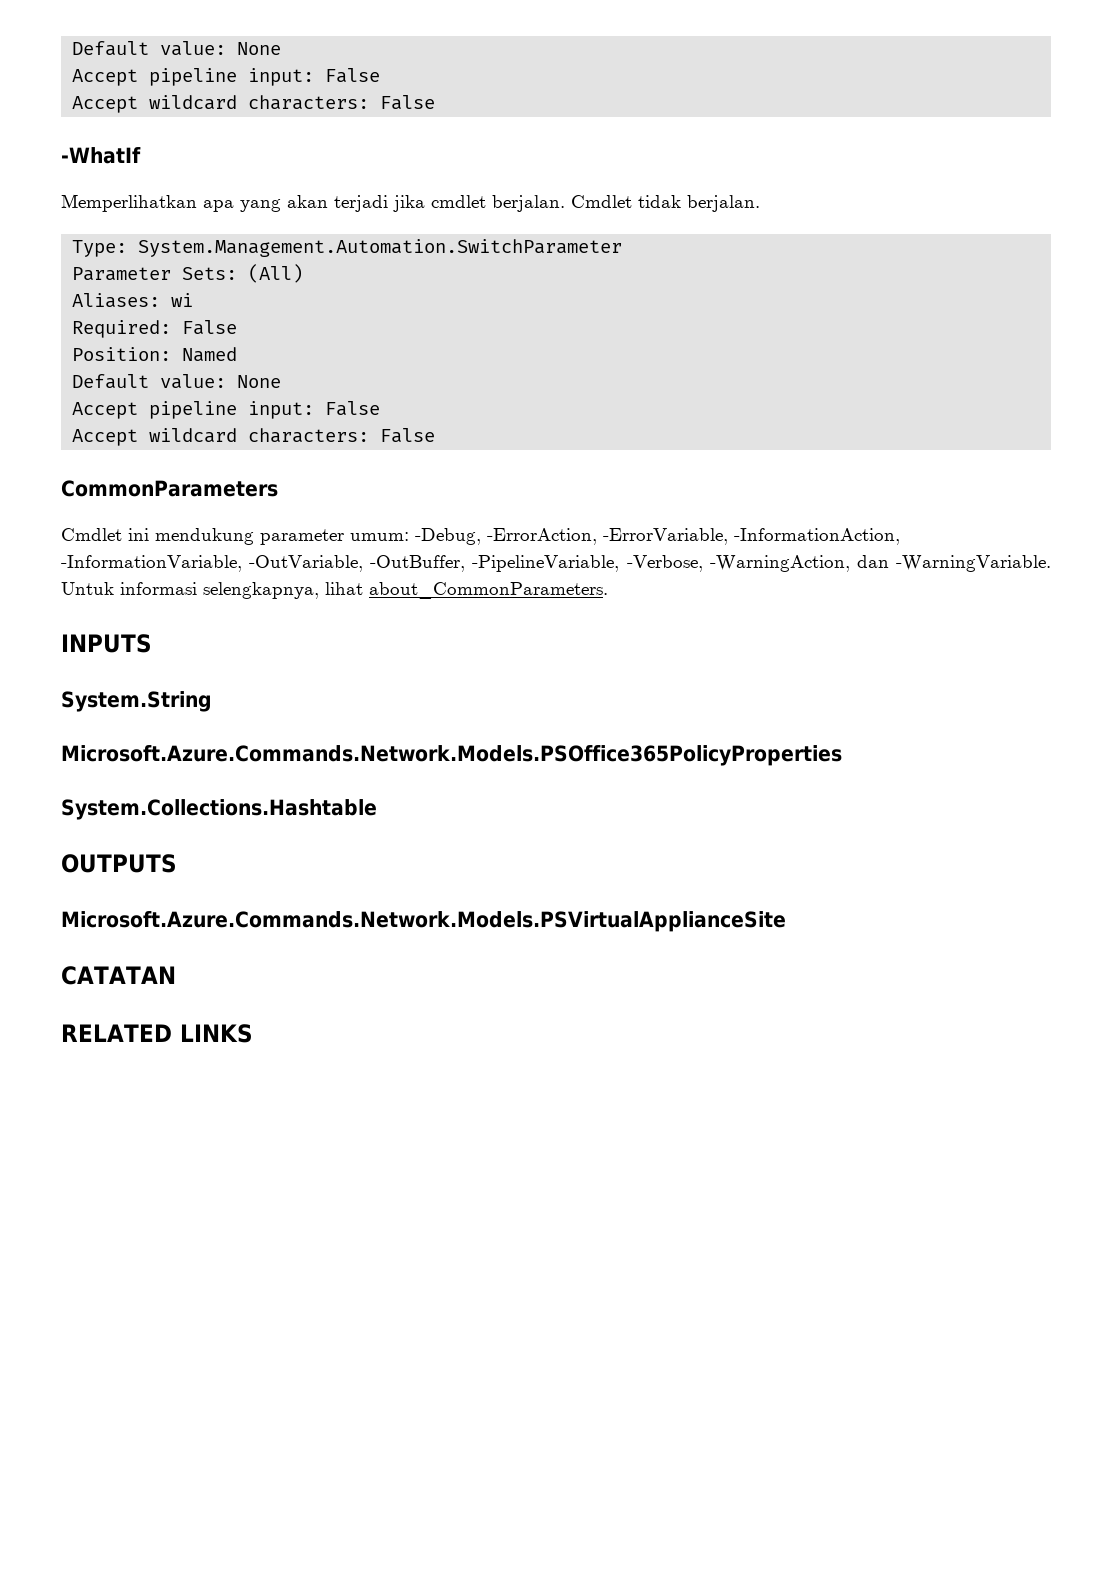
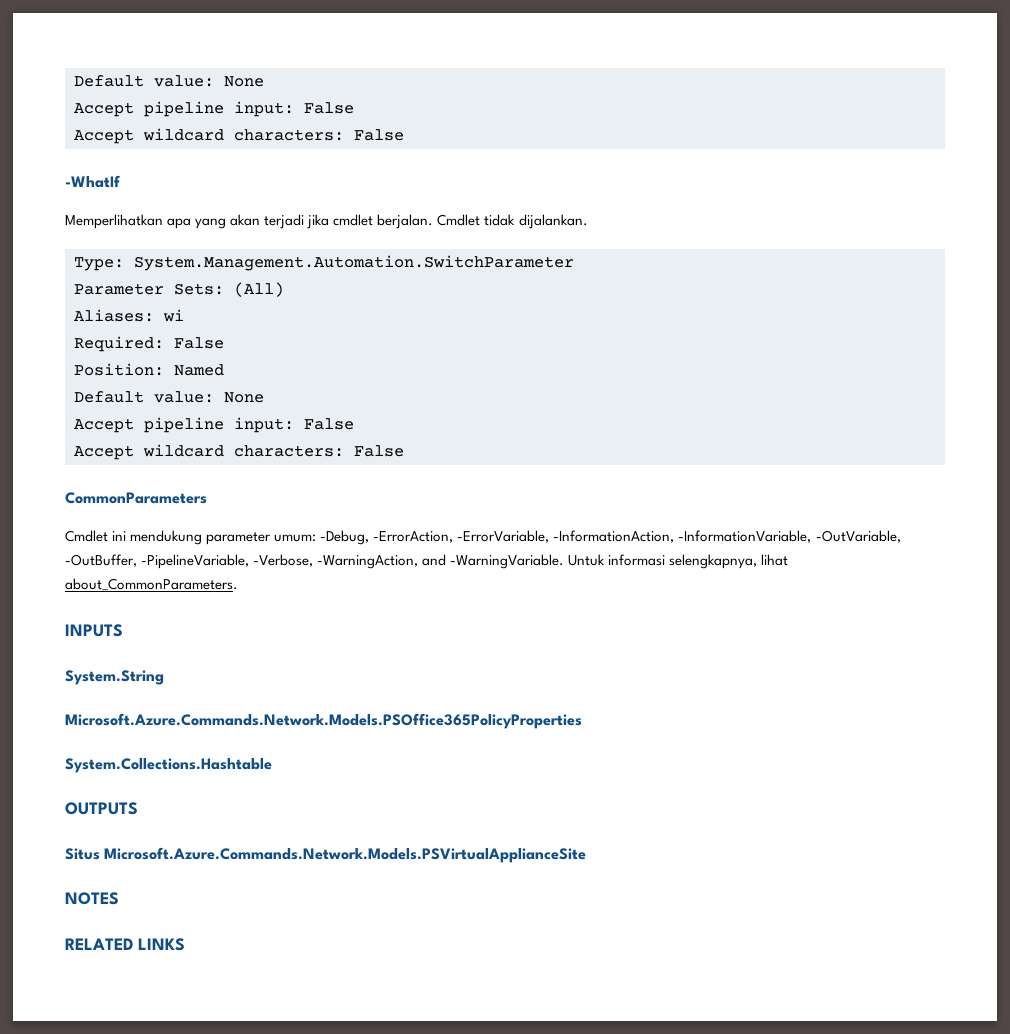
[687,195,760,212] berjalan. -> [518,214,588,229] dijalankan.
[856,555,889,568] dan -> [422,554,447,566] and
(177, 863) none -> [65,848,100,860] Situs
[61,966,176,985] CATATAN -> [65,892,119,905] NOTES

